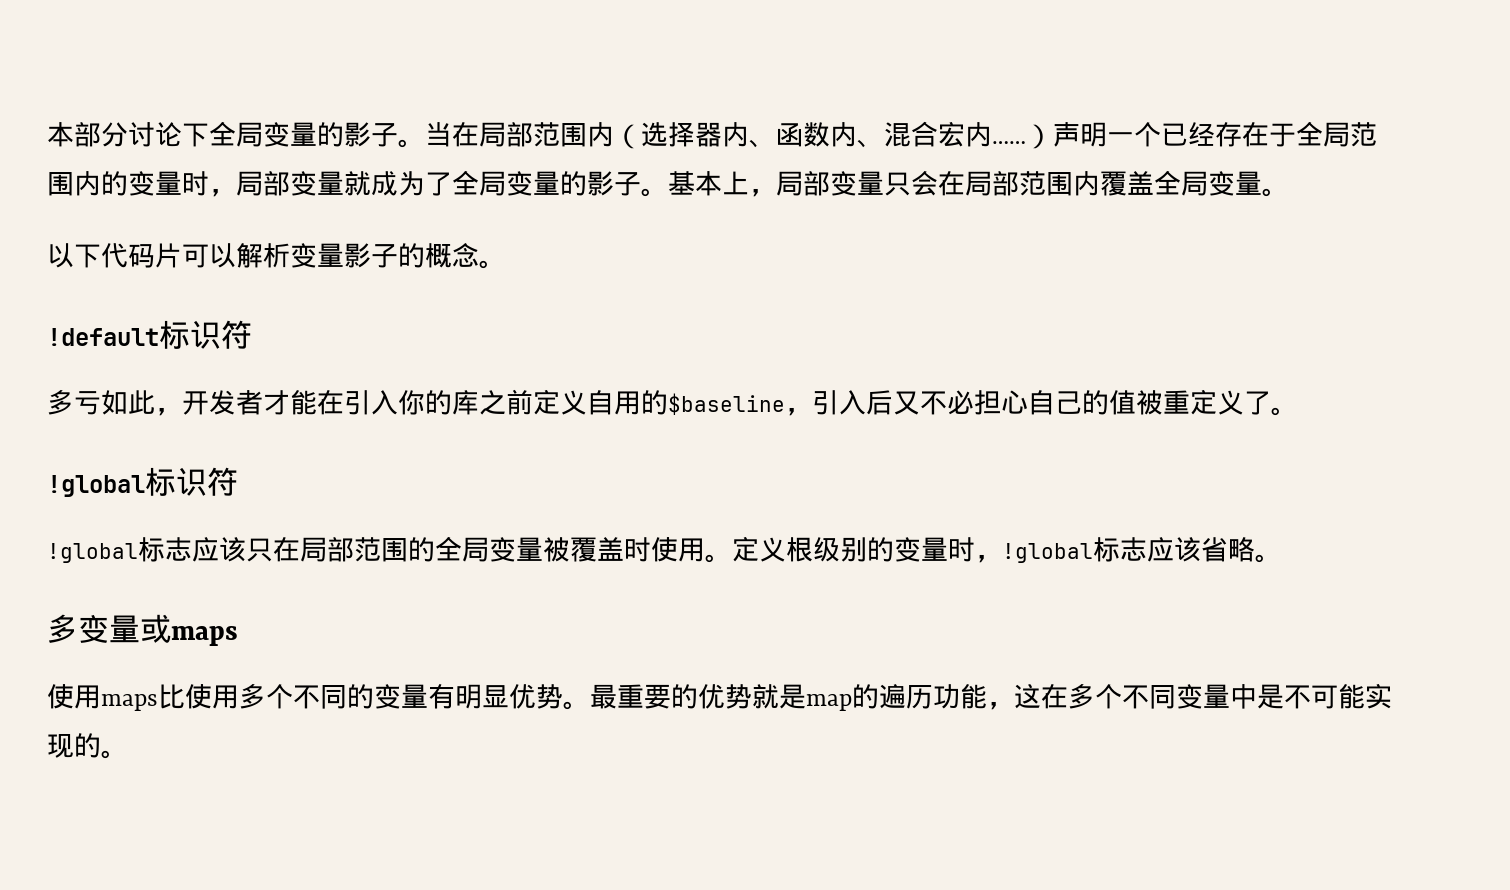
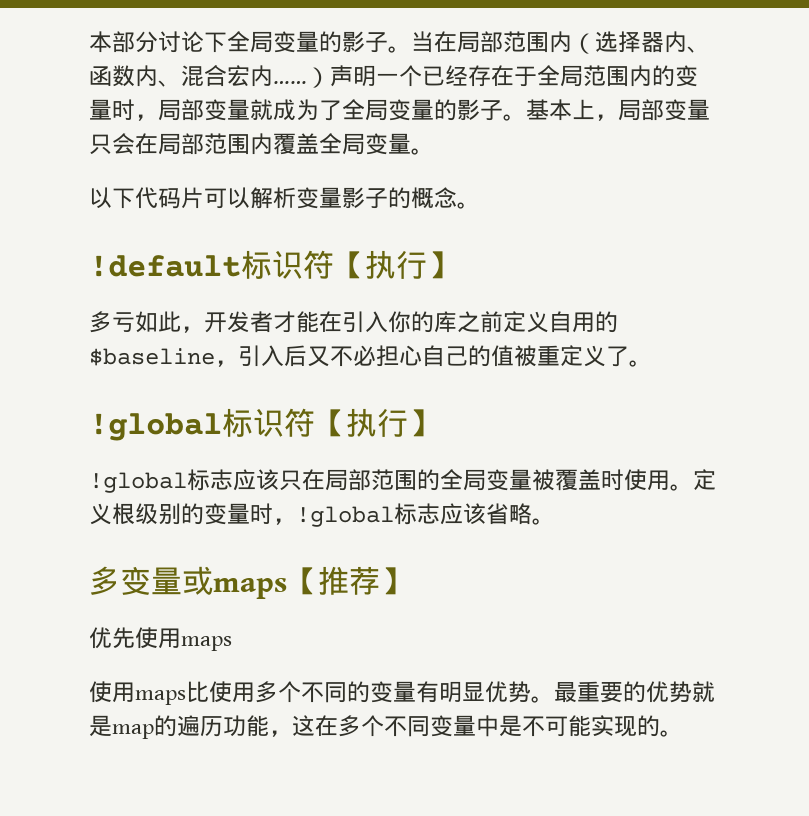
(252, 334) none -> [334,250,458,279] 【执行】
(238, 481) none -> [315,408,439,437] 【执行】
(238, 636) none -> [287,566,411,595] [89,627,232,651] 【推荐】 // 优先使用maps

